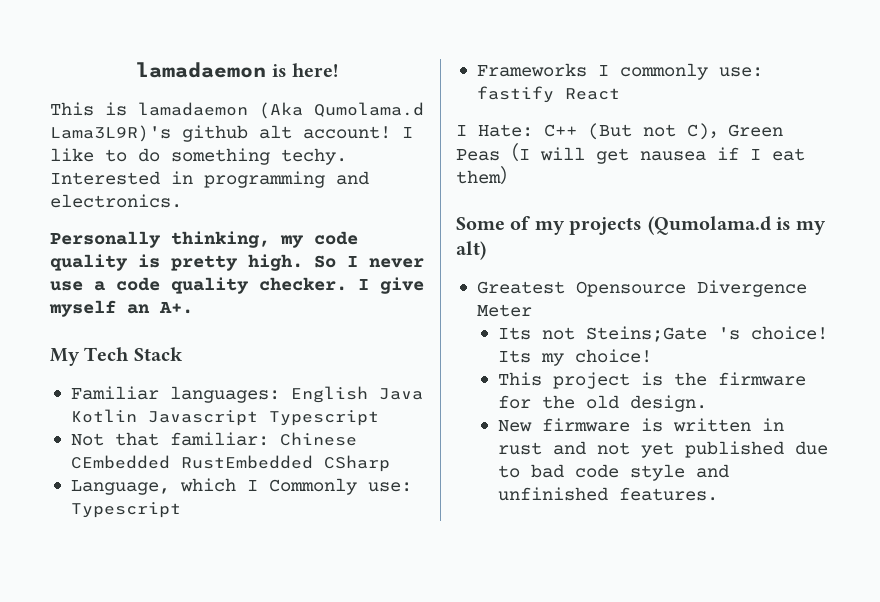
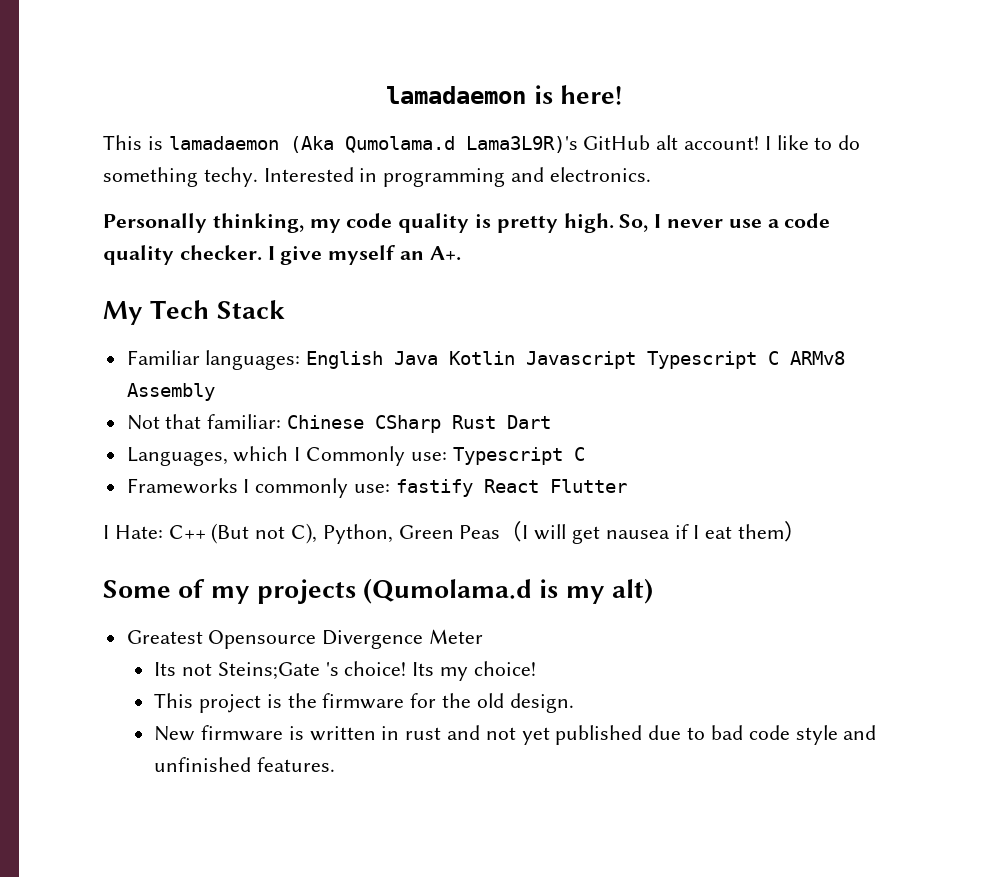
[182,125,248,142] github -> [583,135,651,150] GitHub
[314,255,336,268] So -> [619,214,649,232] So,
(379, 418) none -> [768,351,846,365] [126,383,215,401] C ARMv8 Assembly
[70,455,313,469] CEmbedded RustEmbedded -> (365, 422) none
[70,480,170,495] // Language, -> [452,415,552,429] [126,447,228,466] Rust Dart // Languages,
(181, 510) none -> [573,447,585,461] C
(620, 94) none -> [549,479,627,493] Flutter
[687,123,728,140] C)， -> [291,523,393,544] C), Python,

